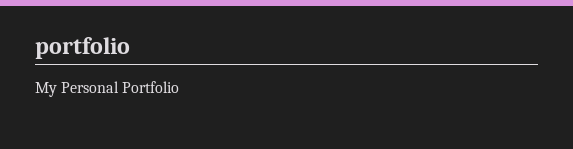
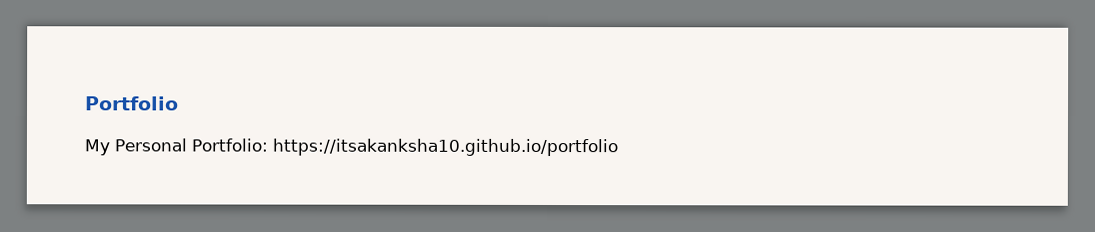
[35,37,130,59] portfolio -> [85,96,179,111] Portfolio
[122,81,180,93] Portfolio -> [191,138,618,157] Portfolio: https://itsakanksha10.github.io/portfolio

